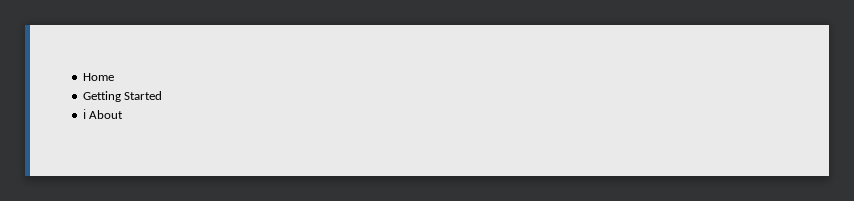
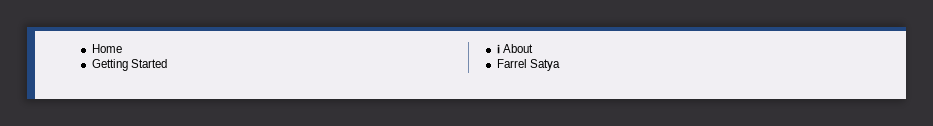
(124, 114) none -> [496,59,560,71] // Farrel Satya

